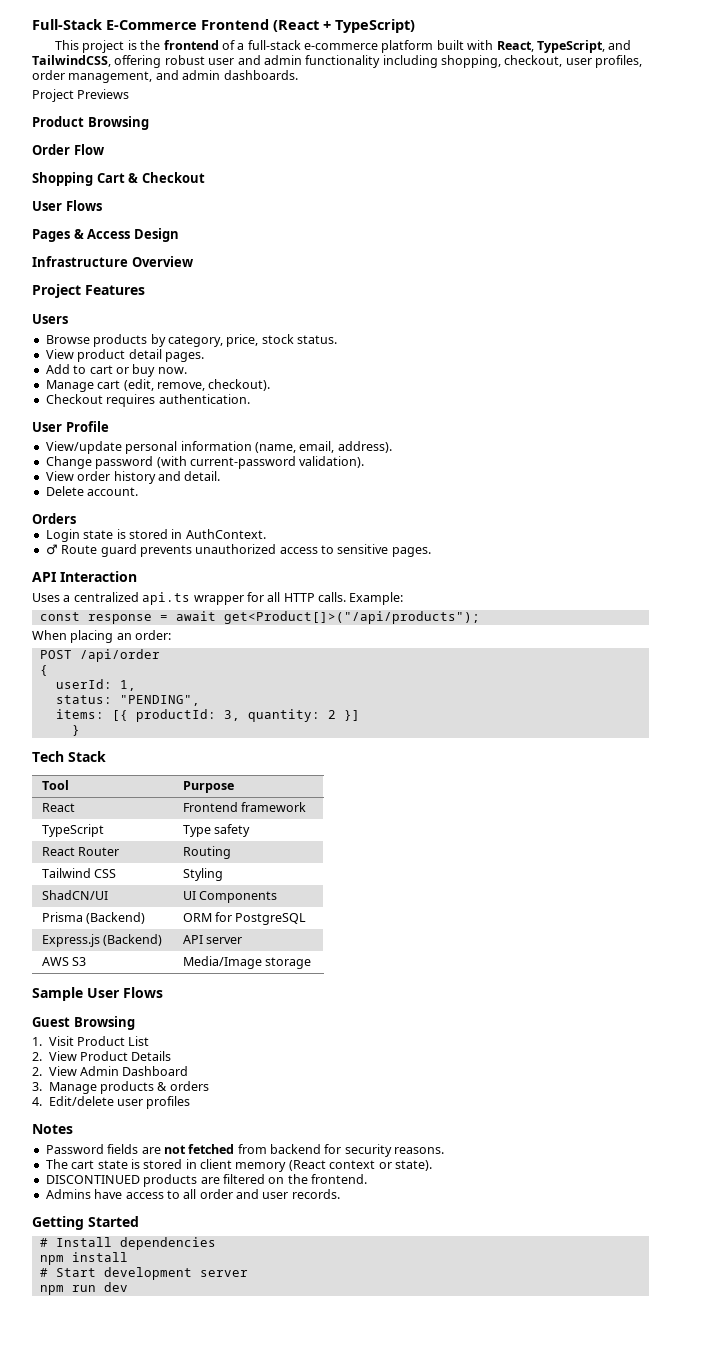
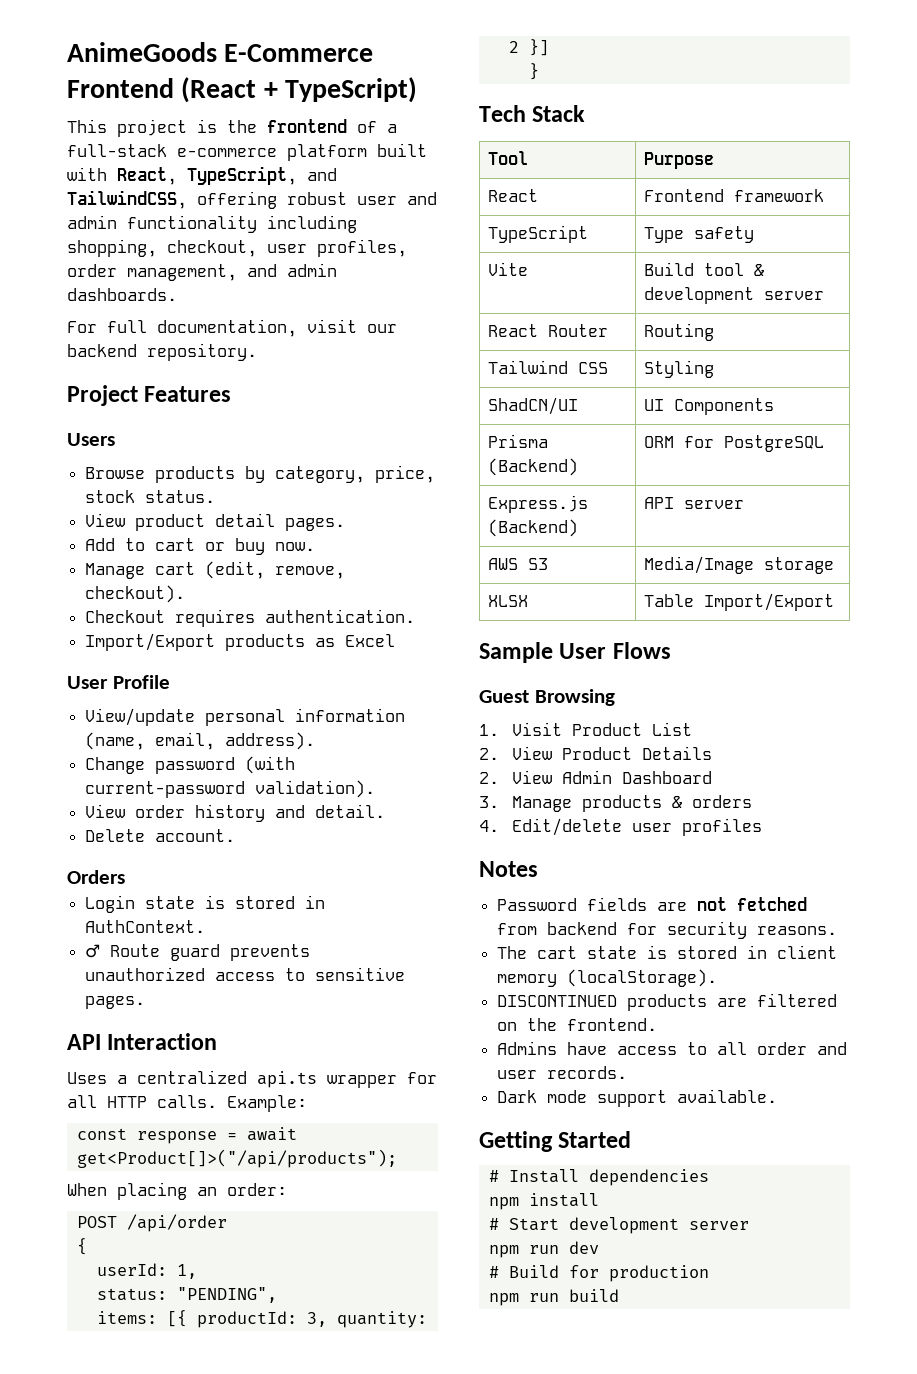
[32,19,102,30] Full-Stack -> [67,42,217,62] AnimeGoods
[32,89,130,102] [32,116,149,130] [32,144,104,155] [32,172,205,186] [32,200,102,211] [32,228,179,242] [32,256,193,267] Project Previews // Product Browsing // Order Flow // Shopping Cart & Checkout // User Flows // Pages & Access Design // Infrastructure Overview -> [67,319,397,337] [67,343,257,361] For full documentation, visit our backend repository.
(250, 399) none -> [85,633,396,651] // Import/Export products as Excel
(251, 830) none -> [488,262,529,276] [644,262,765,276] [644,287,825,304] // Vite | Build tool & development server
(312, 963) none -> [488,595,529,607] [644,593,835,611] // XLSX | Table Import/Export
[288,1160,432,1171] (React context or state). -> [567,969,718,987] (localStorage).
(340, 1194) none -> [497,1089,778,1107] // Dark mode support available.
(128, 1287) none -> [488,1265,709,1282] [488,1289,619,1306] // # Build for production // npm run build

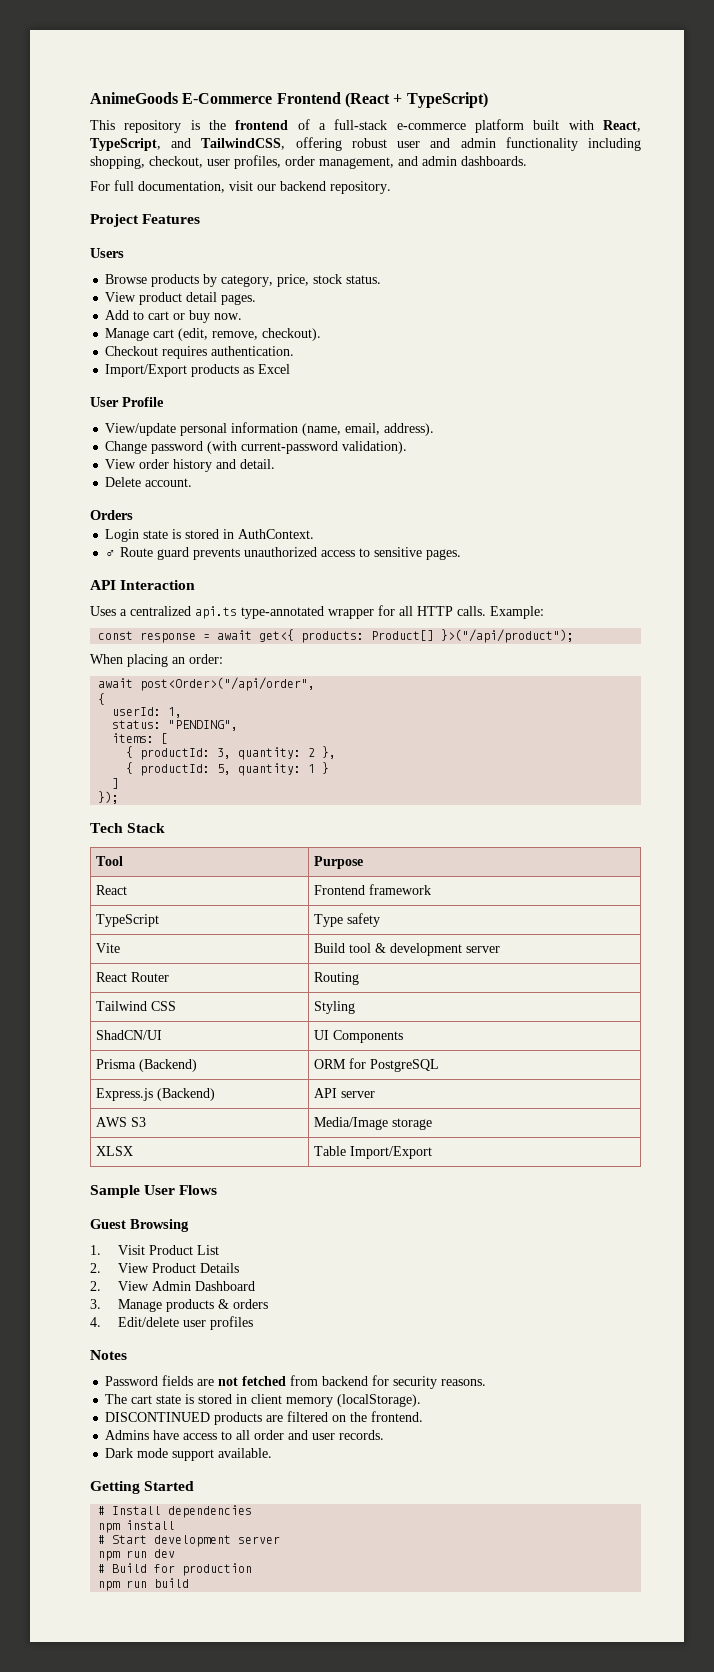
[117,119,187,137] project -> [124,120,182,133] repository
(317, 1079) none -> [241,606,324,619] type-annotated
[76,1149,397,1168] get<Product[]>("/api/products"); -> [259,629,575,643] get<{ products: Product[] }>("/api/product");
[76,1214,227,1232] POST /api/order -> [98,677,316,691] await post<Order>("/api/order",
[166,1310,187,1327] [{ -> [161,733,169,744] [126,746,134,758] [ // {
[528,39,549,56] }] // -> [322,746,337,759] [126,762,316,776] }, // { productId: 5, quantity: 1
(539, 71) none -> [112,778,120,789] [98,791,120,804] // ] // });

